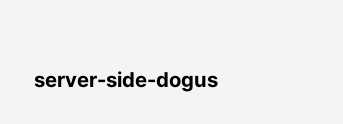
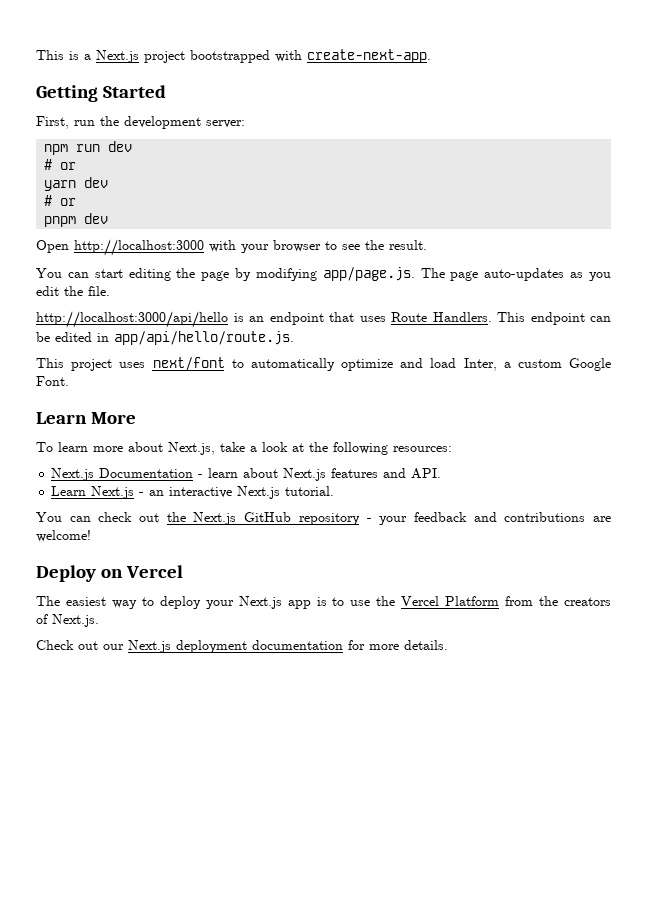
[34,71,218,92] server-side-dogus -> [36,49,431,63] [36,85,167,102] [36,116,245,129] [44,141,133,155] [44,159,77,170] [44,177,109,191] [44,195,77,206] [44,213,109,227] [36,239,427,256] [36,267,611,281] [36,286,110,296] [36,311,611,328] [36,331,294,345] [36,357,612,371] [36,376,69,386] [36,412,137,424] [36,442,452,455] [51,468,442,481] [51,486,335,499] [36,512,611,525] [36,530,91,542] [36,565,184,582] [36,596,611,609] [36,614,99,627] [36,640,448,653] This is a Next.js project bootstrapped with create-next-app. // Getting Started // First, run the development server: // npm run dev // # or // yarn dev // # or // pnpm dev // Open http://localhost:3000 with your browser to see the result. // You can start editing the page by modifying app/page.js. The page auto-updates as you edit the file. // http://localhost:3000/api/hello is an endpoint that uses Route Handlers. This endpoint can be edited in app/api/hello/route.js. // This project uses next/font to automatically optimize and load Inter, a custom Google Font. // Learn More // To learn more about Next.js, take a look at the following resources: // Next.js Documentation - learn about Next.js features and API. // Learn Next.js - an interactive Next.js tutorial. // You can check out the Next.js GitHub repository - your feedback and contributions are welcome! // Deploy on Vercel // The easiest way to deploy your Next.js app is to use the Vercel Platform from the creators of Next.js. // Check out our Next.js deployment documentation for more details.

